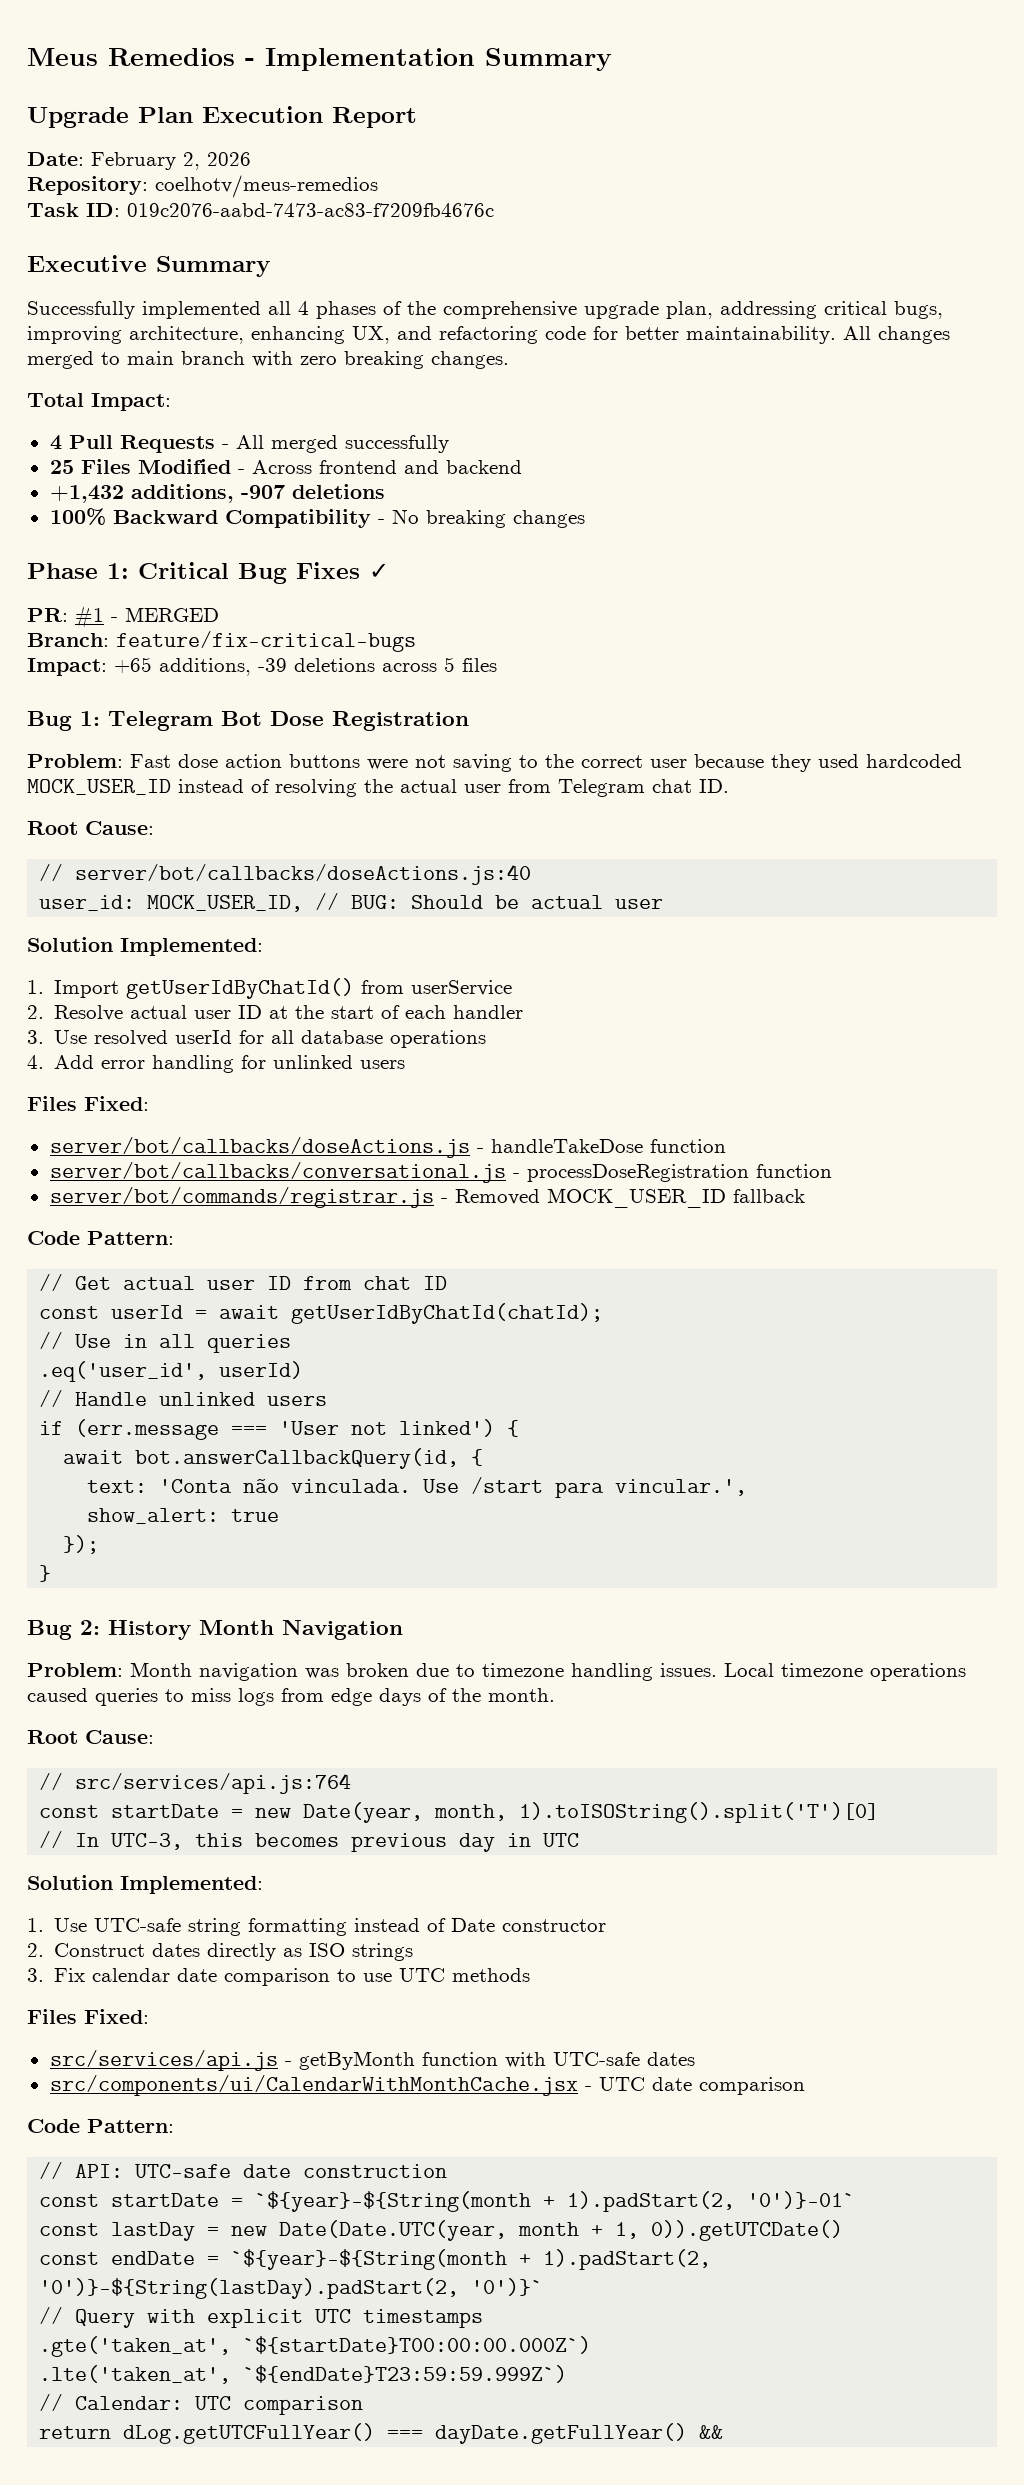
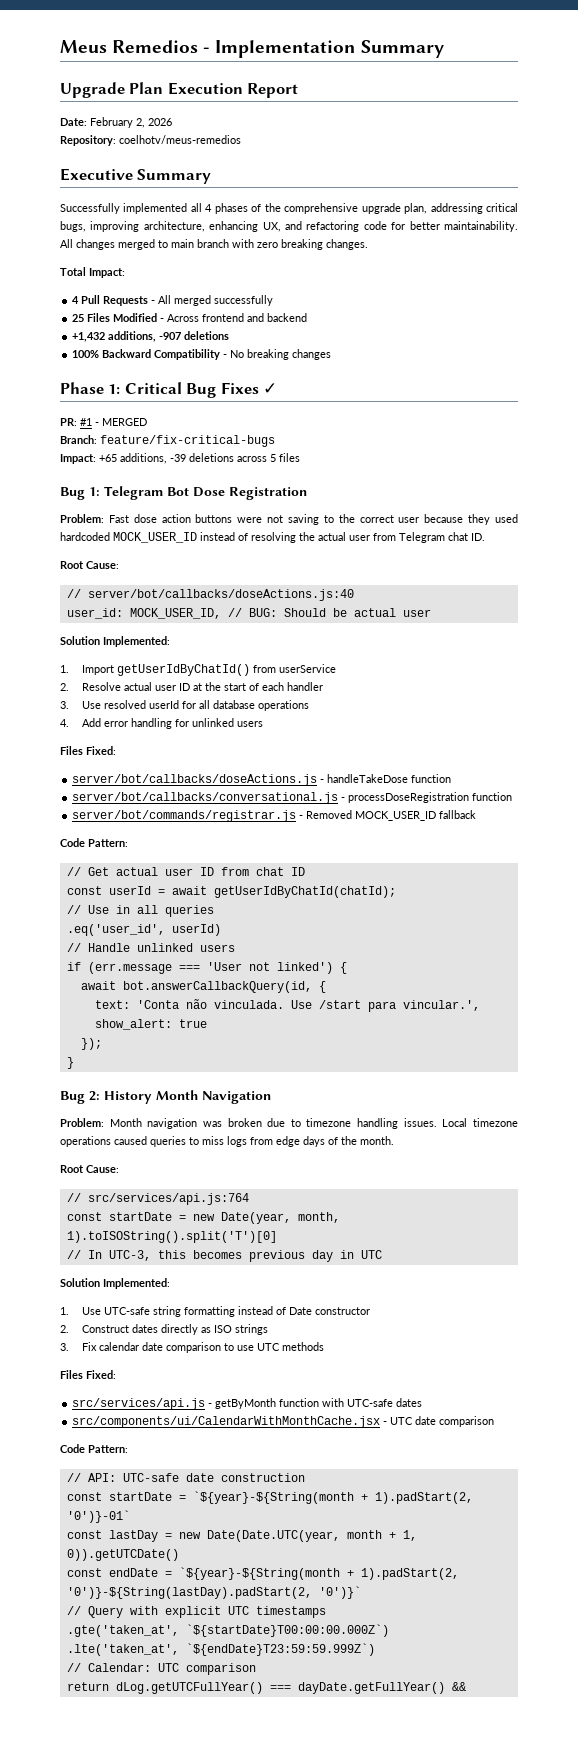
[27,203,494,217] // Task ID: 019c2076-aabd-7473-ac83-f7209fb4676c -> (241, 139) none

